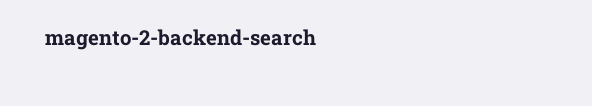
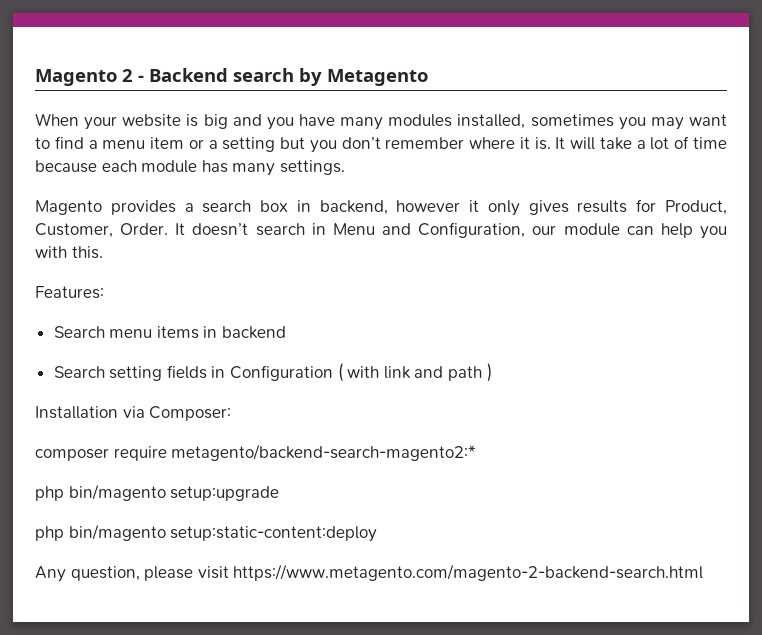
[45,29,316,50] magento-2-backend-search -> [35,68,428,86] [35,113,727,130] [35,136,728,153] [35,160,345,176] [35,199,727,216] [35,222,727,239] [35,246,103,259] [35,286,104,299] [53,326,287,339] [53,363,492,382] [35,406,232,421] [35,444,477,461] [35,484,280,501] [35,524,378,542] [35,564,704,582] Magento 2 - Backend search by Metagento // When your website is big and you have many modules installed, sometimes you may want to find a menu item or a setting but you don’t remember where it is. It will take a lot of time because each module has many settings. // Magento provides a search box in backend, however it only gives results for Product, Customer, Order. It doesn’t search in Menu and Configuration, our module can help you with this. // Features: // Search menu items in backend // Search setting fields in Configuration ( with link and path ) // Installation via Composer: // composer require metagento/backend-search-magento2:* // php bin/magento setup:upgrade // php bin/magento setup:static-content:deploy // Any question, please visit https://www.metagento.com/magento-2-backend-search.html

